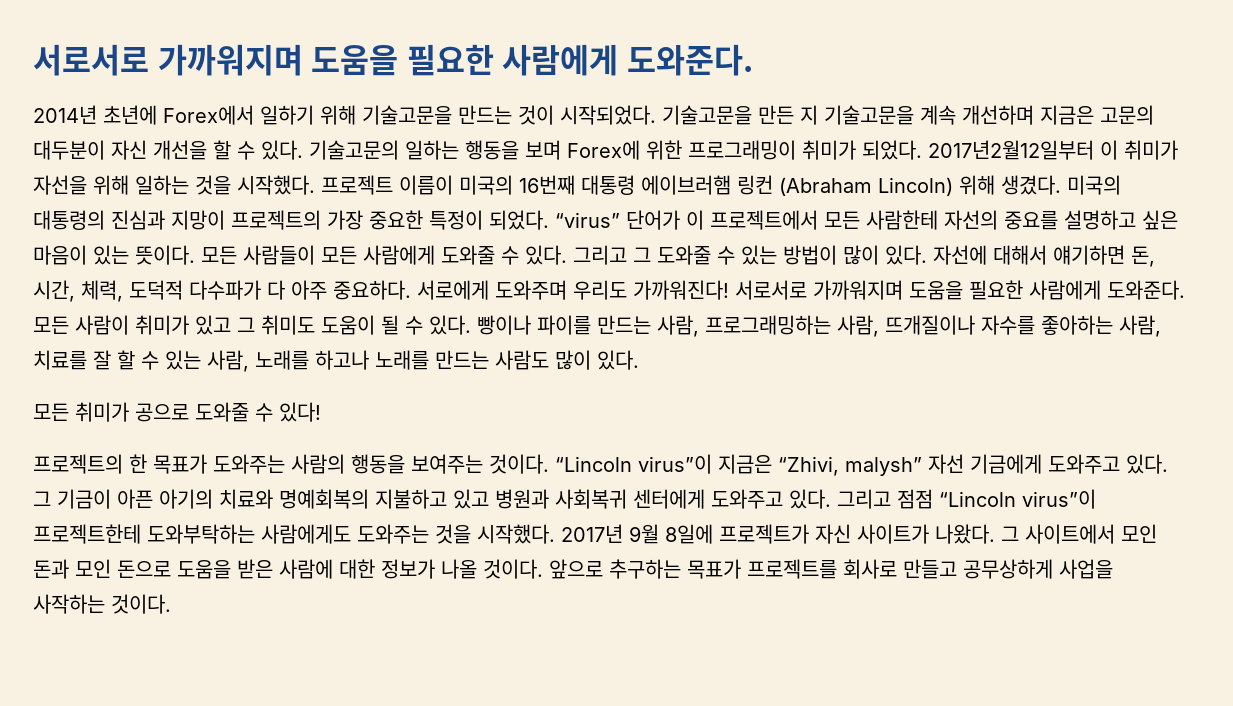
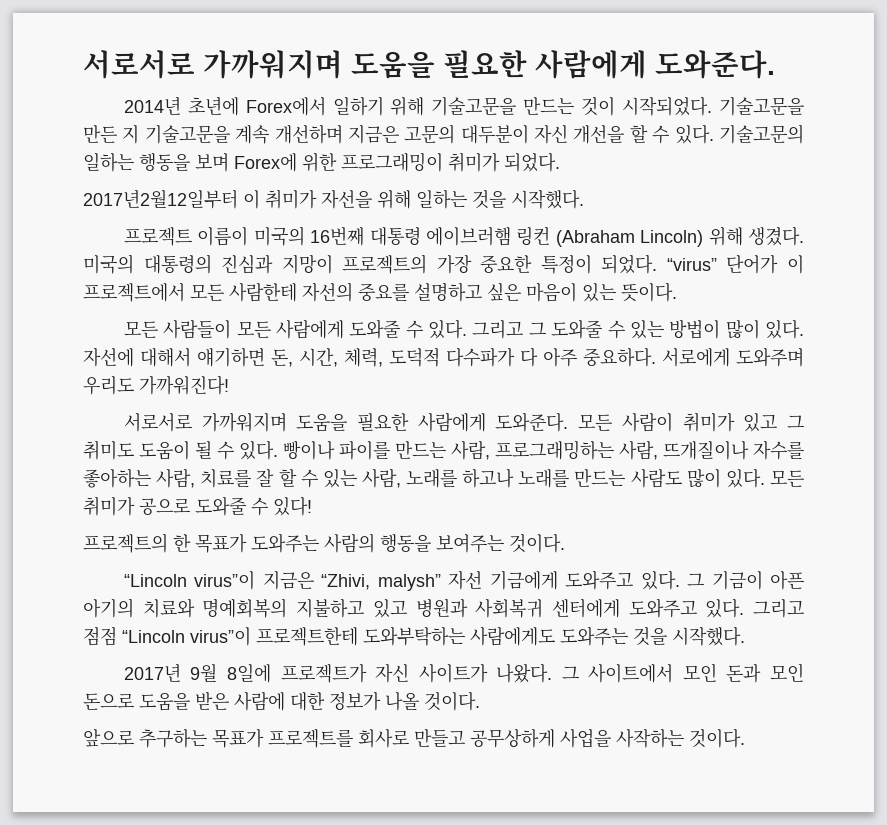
(922, 150) none -> (560, 162) //
(315, 185) none -> (584, 199) //
(195, 255) none -> (677, 292) //
(729, 290) none -> (229, 385) //
(639, 360) // -> (765, 478) none
(549, 464) none -> (565, 543) //
(555, 534) none -> (745, 636) //
(543, 569) none -> (480, 701) //

